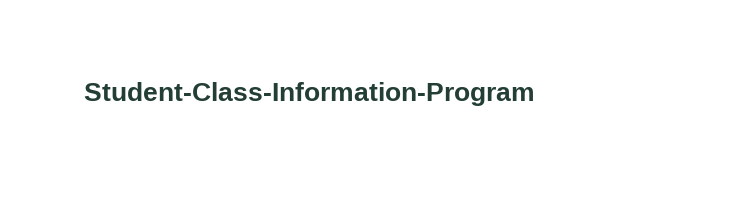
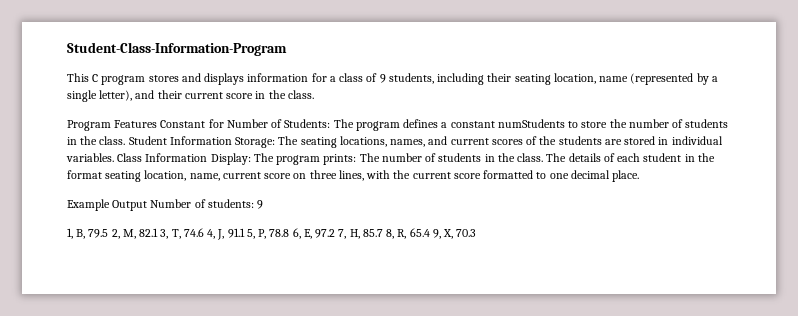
(535, 94) none -> [67,73,718,85] [67,90,314,102] [67,119,729,131] [67,136,723,148] [66,153,715,165] [67,170,640,182] [67,199,264,211] [67,228,477,240] // This C program stores and displays information for a class of 9 students, including their seating location, name (represented by a single letter), and their current score in the class. // Program Features Constant for Number of Students: The program defines a constant numStudents to store the number of students in the class. Student Information Storage: The seating locations, names, and current scores of the students are stored in individual variables. Class Information Display: The program prints: The number of students in the class. The details of each student in the format seating location, name, current score on three lines, with the current score formatted to one decimal place. // Example Output Number of students: 9 // 1, B, 79.5 2, M, 82.1 3, T, 74.6 4, J, 91.1 5, P, 78.8 6, E, 97.2 7, H, 85.7 8, R, 65.4 9, X, 70.3

